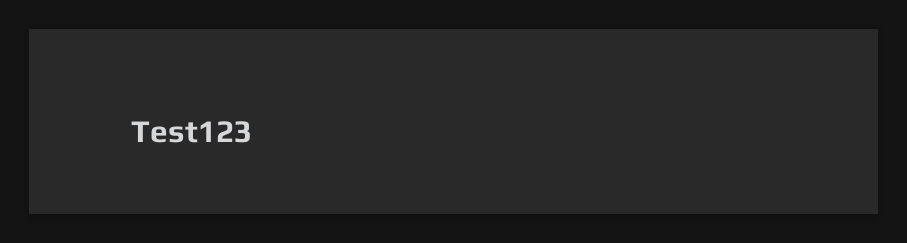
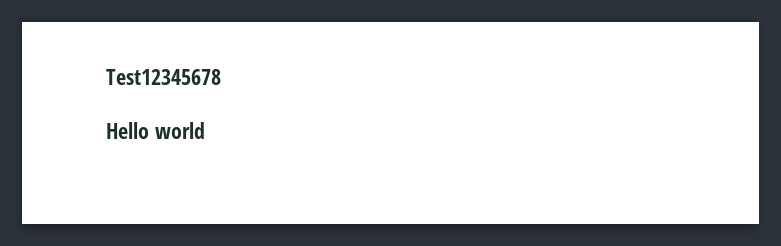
[131,121,252,143] Test123 -> [106,69,221,85] [106,122,205,139] Test12345678 // Hello world

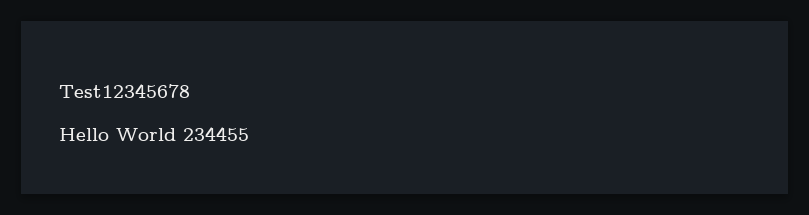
[154,122,205,139] world -> [116,126,249,141] World 234455

